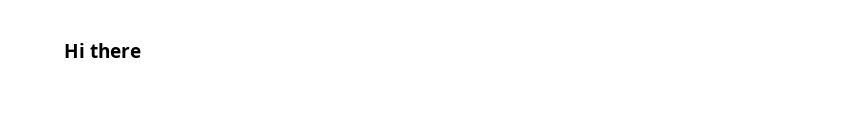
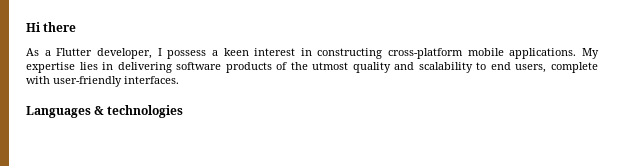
(142, 50) none -> [26,48,599,59] [26,62,599,73] [26,76,179,87] [26,105,184,118] // As a Flutter developer, I possess a keen interest in constructing cross-platform mobile applications. My expertise lies in delivering software products of the utmost quality and scalability to end users, complete with user-friendly interfaces. // Languages & technologies

